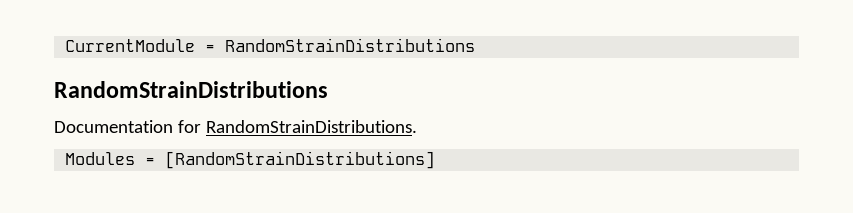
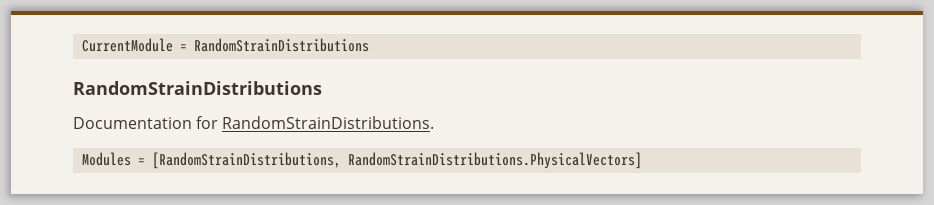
[165,151,436,169] [RandomStrainDistributions] -> [152,152,643,169] [RandomStrainDistributions, RandomStrainDistributions.PhysicalVectors]

